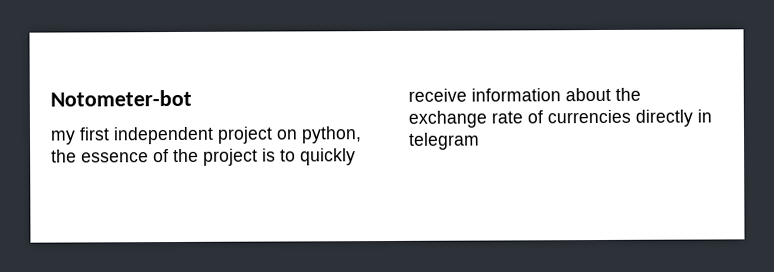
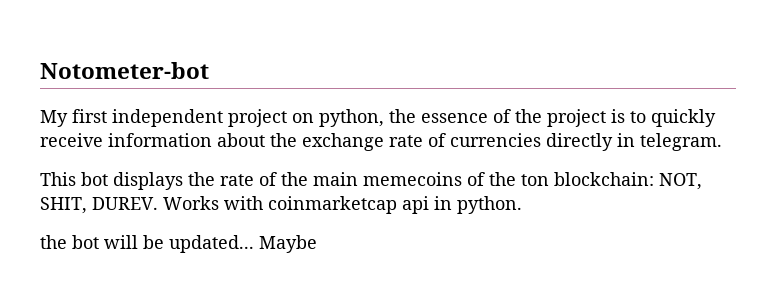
[50,130,76,145] my -> [40,110,68,127] My
[408,132,480,150] telegram -> [640,133,722,151] [40,172,702,190] [40,196,522,214] [40,235,317,253] telegram. // This bot displays the rate of the main memecoins of the ton blockchain: NOT, SHIT, DUREV. Works with coinmarketcap api in python. // the bot will be updated... Maybe

